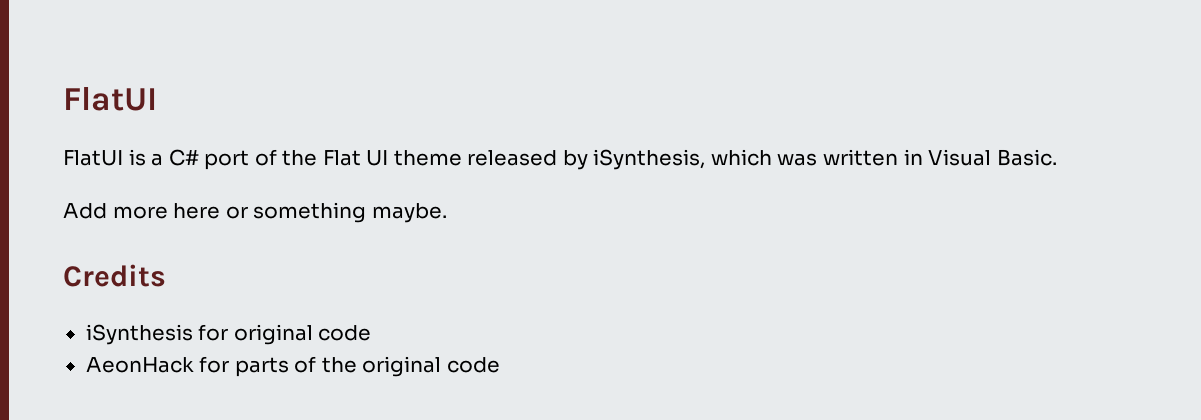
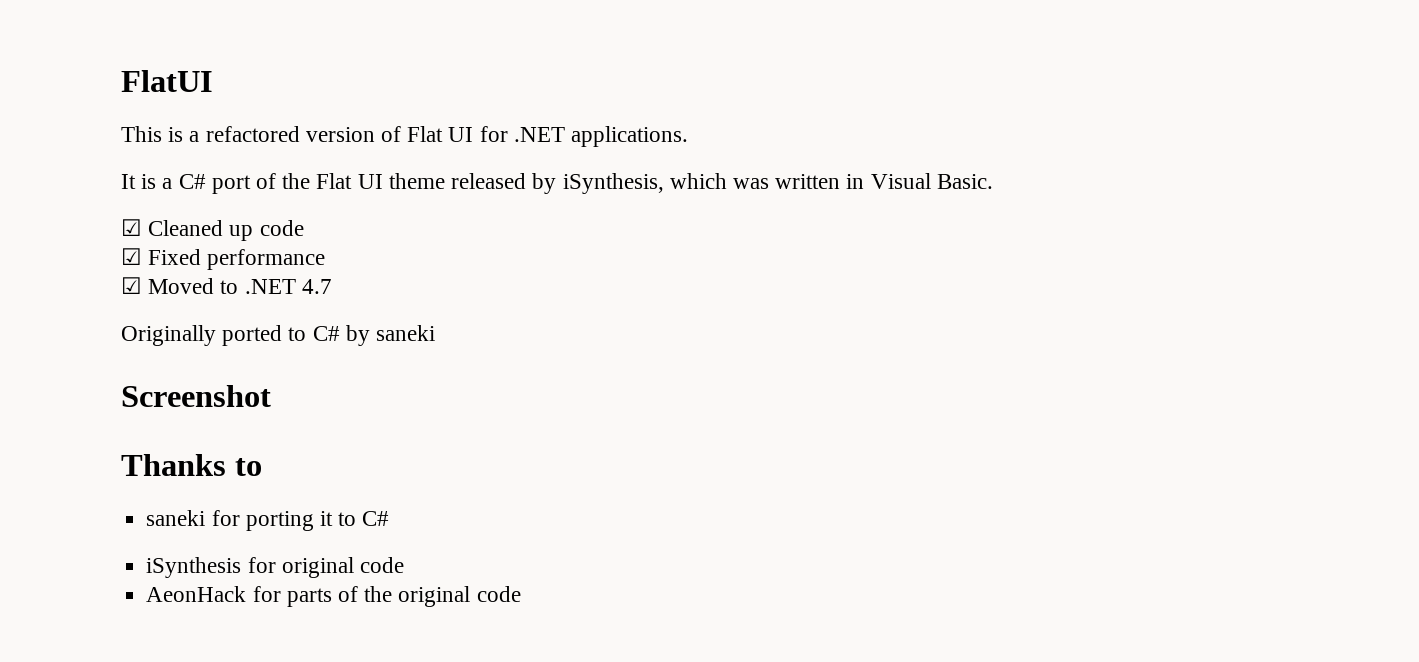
[63,150,123,166] FlatUI -> [121,126,689,147] [121,174,136,189] This is a refactored version of Flat UI for .NET applications. // It
[63,202,447,223] [63,264,166,287] Add more here or something maybe. // Credits -> [121,219,304,241] [121,248,326,270] [121,277,332,294] [121,325,436,346] [121,385,271,407] [121,454,262,476] [146,510,390,531] ☑ Cleaned up code // ☑ Fixed performance // ☑ Moved to .NET 4.7 // Originally ported to C# by saneki // Screenshot // Thanks to // saneki for porting it to C#

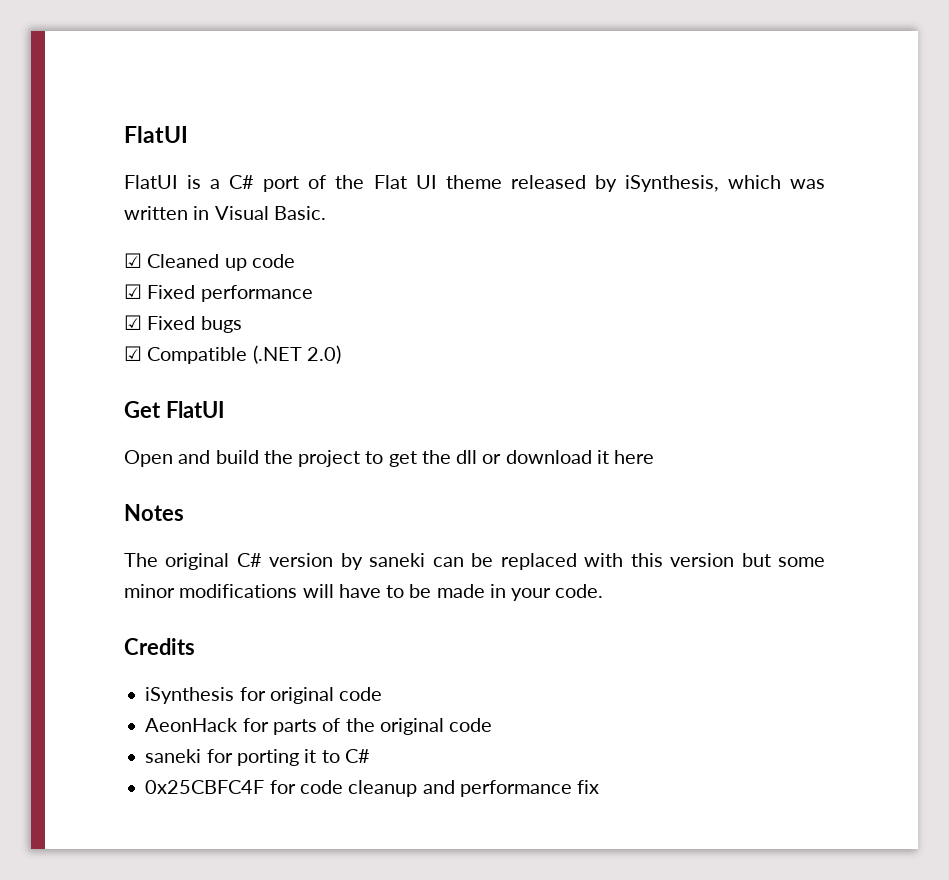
[121,70,213,92] [121,126,689,147] [121,174,136,189] FlatUI // This is a refactored version of Flat UI for .NET applications. // It -> [124,126,188,143] [124,175,178,189] FlatUI // FlatUI
[148,278,332,294] [121,325,436,346] [121,385,271,407] [121,454,262,476] [146,510,390,531] Moved to .NET 4.7 // Originally ported to C# by saneki // Screenshot // Thanks to // saneki for porting it to C# -> [147,316,242,333] [124,345,341,364] [124,401,225,418] [124,450,655,467] [124,504,184,521] [124,553,825,570] [124,584,604,601] [124,638,195,655] Fixed bugs // ☑ Compatible (.NET 2.0) // Get FlatUI // Open and build the project to get the dll or download it here // Notes // The original C# version by saneki can be replaced with this version but some minor modifications will have to be made in your code. // Credits
(521, 594) none -> [145,749,370,766] [145,780,600,797] // saneki for porting it to C# // 0x25CBFC4F for code cleanup and performance fix

